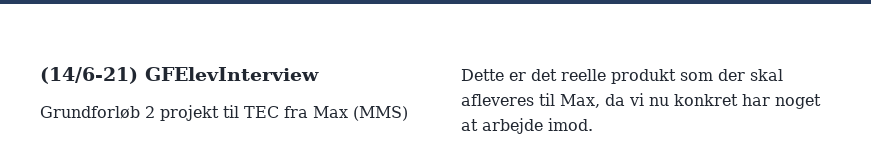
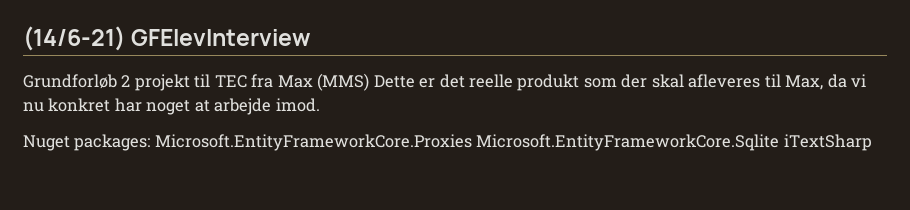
(593, 124) none -> [23,134,872,151] // Nuget packages: Microsoft.EntityFrameworkCore.Proxies Microsoft.EntityFrameworkCore.Sqlite iTextSharp

